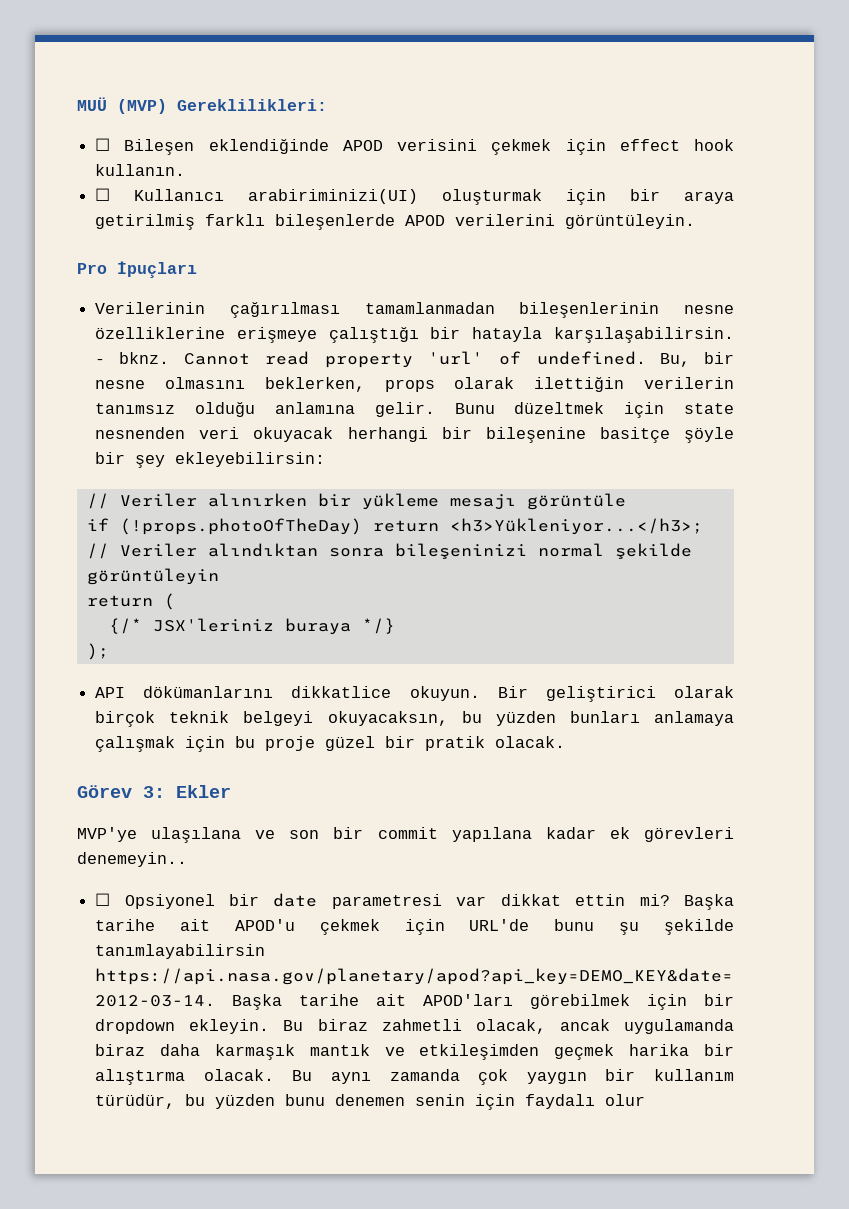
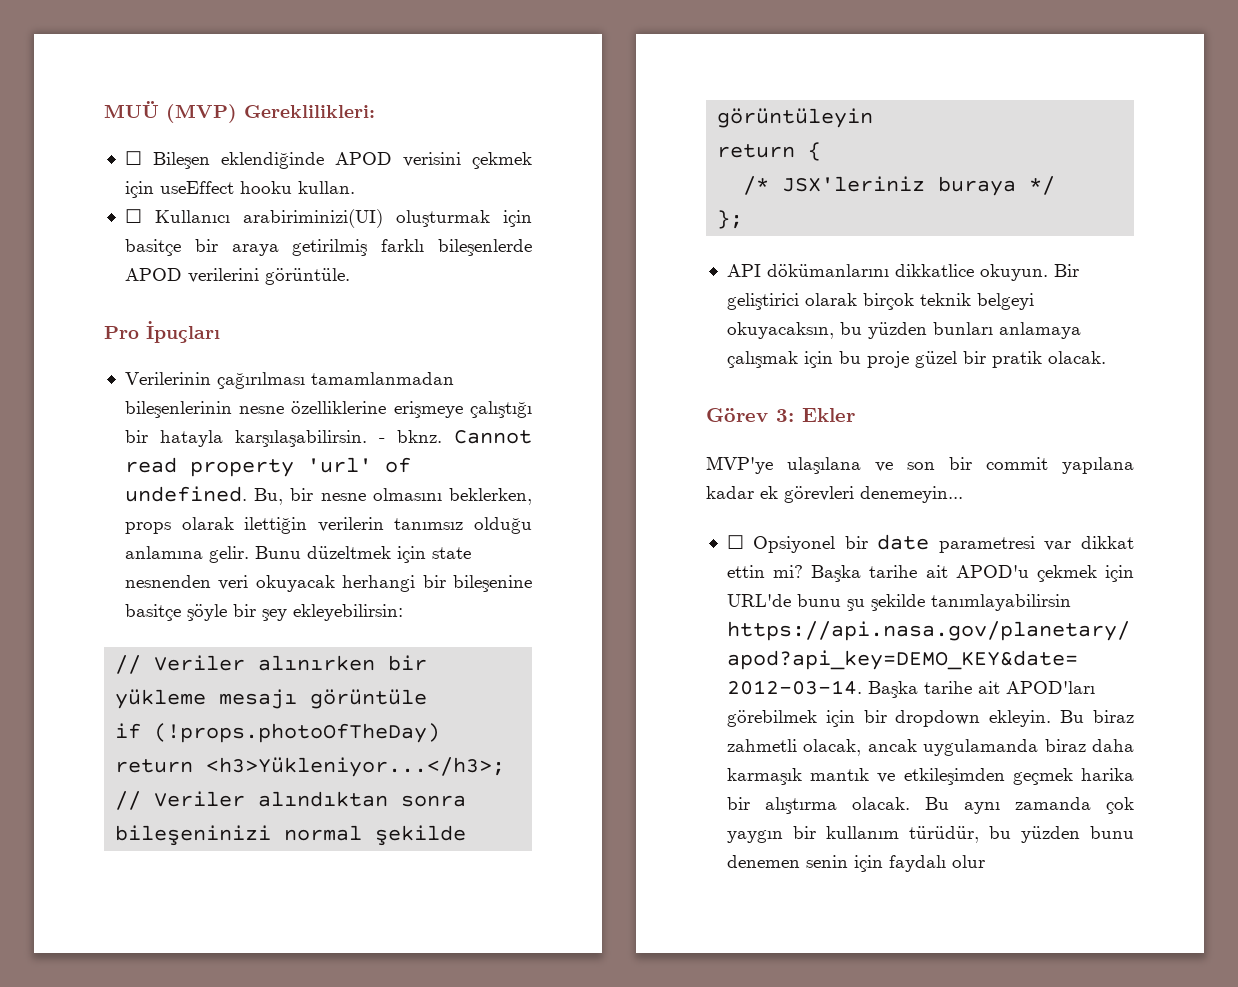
[619,139,734,151] [95,164,186,176] effect hook kullanın. -> [159,181,355,194] useEffect hooku kullan.
(607, 197) none -> [124,239,181,256] basitçe
[565,214,696,229] görüntüleyin. -> [264,268,350,285] görüntüle.
[163,593,175,610] [108,618,395,635] [86,643,109,660] ( // {/* JSX'leriniz buraya */} // ); -> [808,142,822,161] [743,176,1056,196] [717,210,744,229] { // /* JSX'leriniz buraya */ // };
[77,852,187,867] denemeyin.. -> [860,486,963,503] denemeyin...

